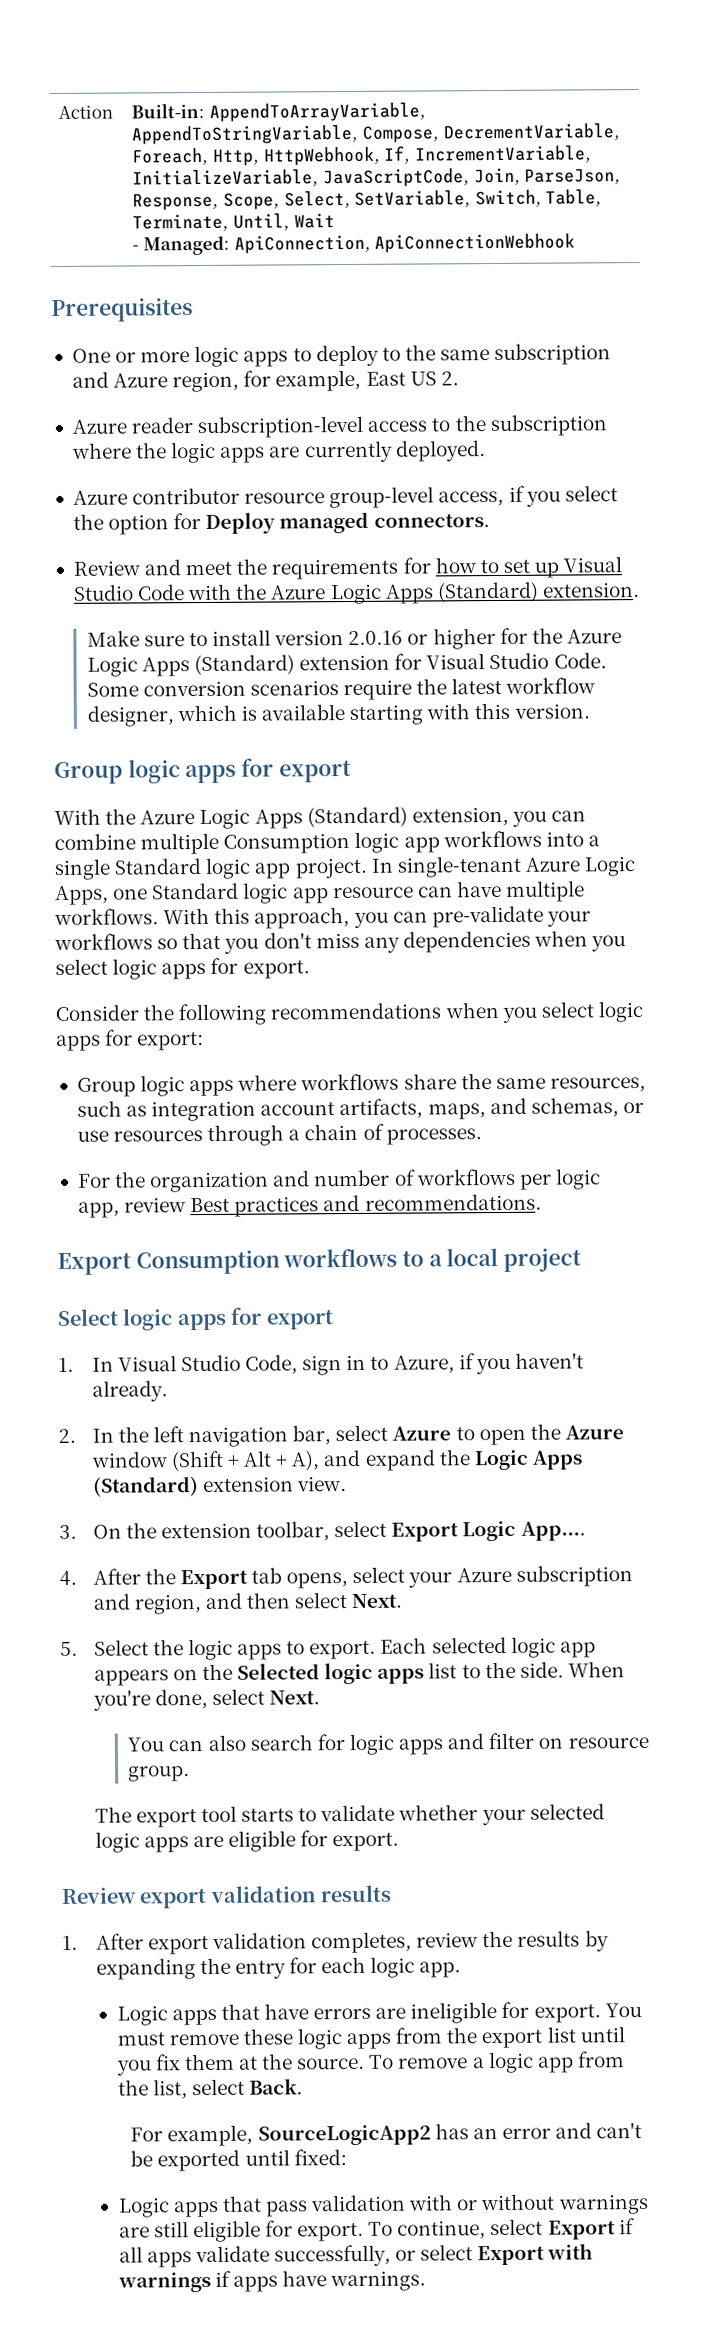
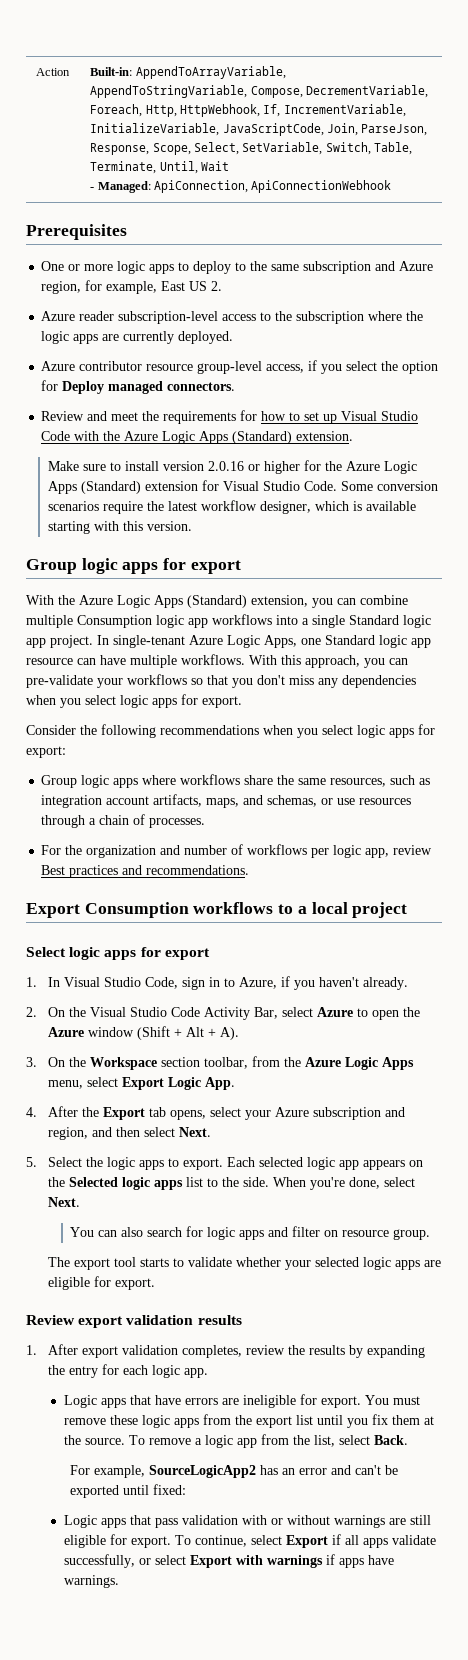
[91,1425,332,1448] In the left navigation bar, -> [48,1007,279,1020] On the Visual Studio Code Activity Bar,
[291,1449,583,1471] [92,1476,347,1497] [59,1521,331,1542] A), and expand the Logic Apps (Standard) extension view. // 3. On the extension toolbar, -> [220,1027,240,1040] [26,1056,415,1070] [48,1080,84,1089] A). // 3. On the Workspace section toolbar, from the Azure Logic Apps menu,
[520,1521,586,1541] App.... -> [205,1077,236,1090] App.

